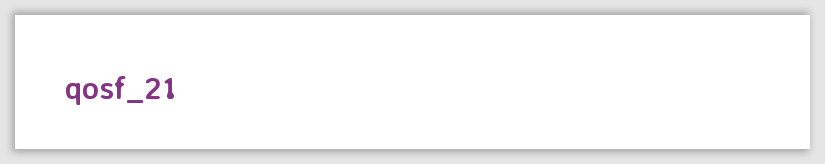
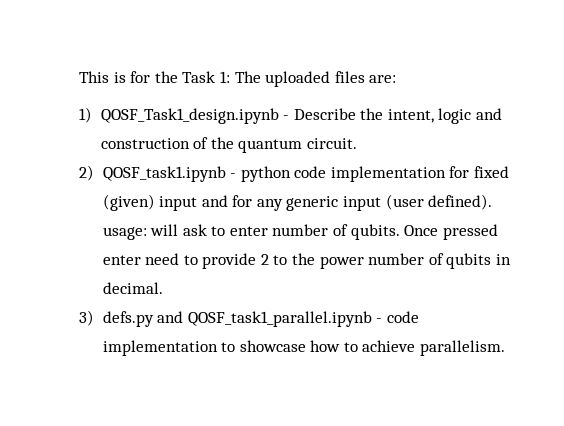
[65,76,177,105] qosf_21 -> [79,71,397,87] [79,107,503,124] [100,137,357,153] [79,165,510,182] [102,194,493,211] [102,224,498,240] [102,253,511,269] [102,282,163,294] [79,310,419,327] [102,340,506,356] This is for the Task 1: The uploaded files are: // 1) QOSF_Task1_design.ipynb - Describe the intent, logic and construction of the quantum circuit. // 2) QOSF_task1.ipynb - python code implementation for fixed (given) input and for any generic input (user defined). usage: will ask to enter number of qubits. Once pressed enter need to provide 2 to the power number of qubits in decimal. // 3) defs.py and QOSF_task1_parallel.ipynb - code implementation to showcase how to achieve parallelism.

